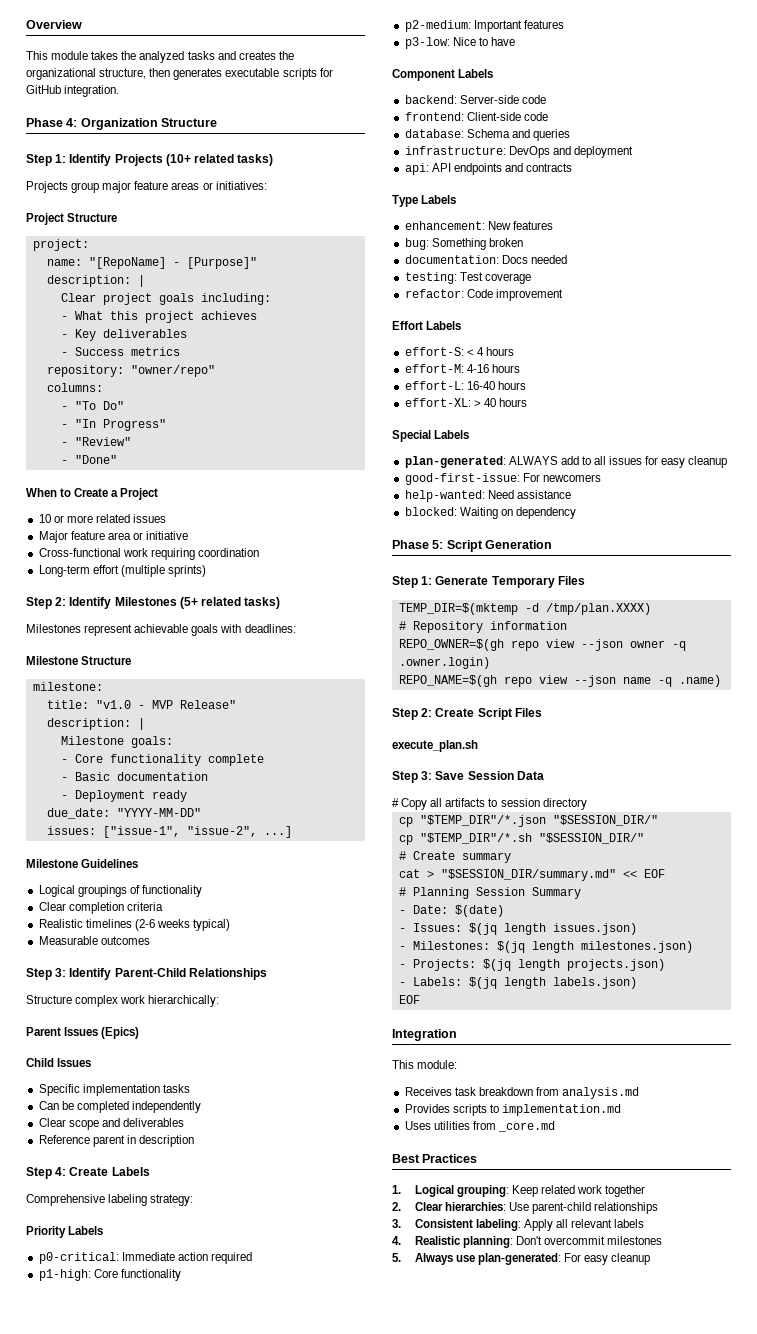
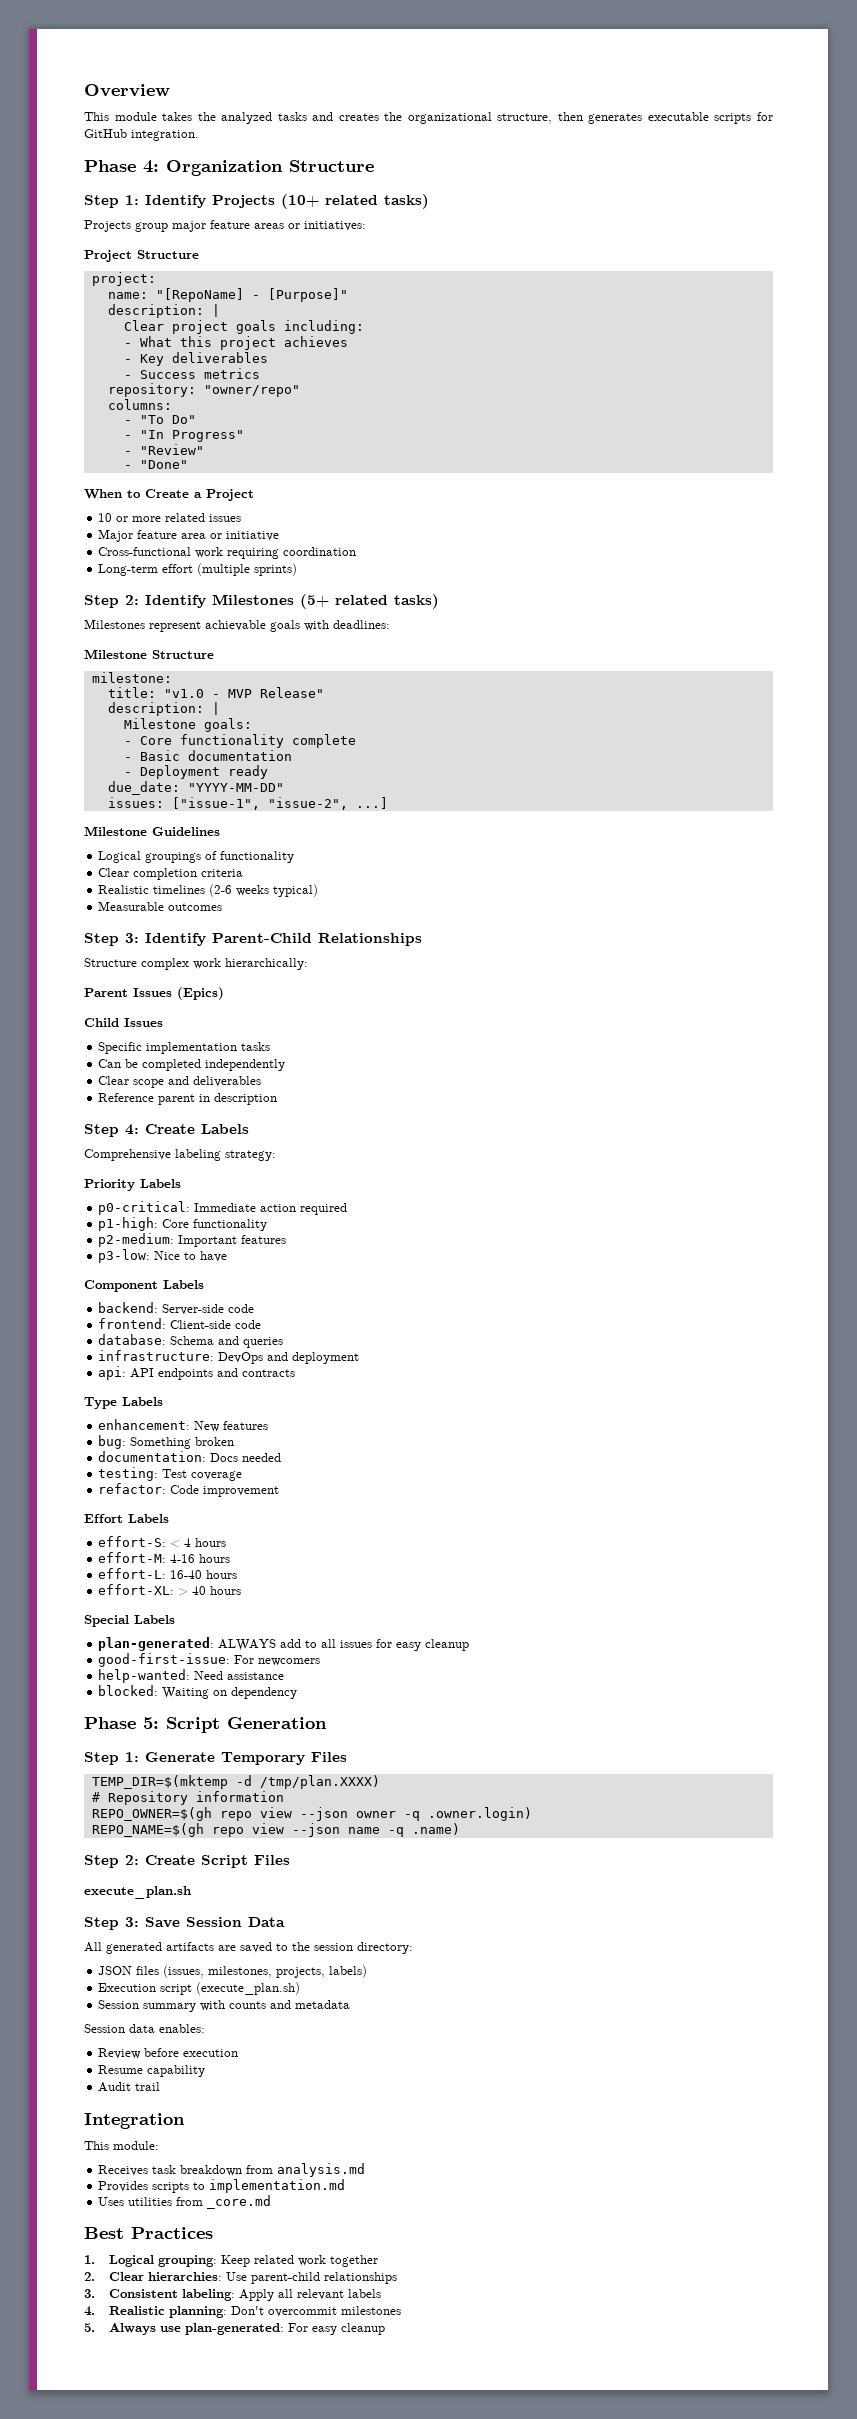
[392,798,587,810] [398,815,658,827] [398,833,644,845] [398,851,511,863] [398,869,665,881] [398,887,581,899] [398,905,504,917] [398,923,637,935] [398,941,693,953] [398,959,665,971] [398,977,637,989] [398,995,420,1004] # Copy all artifacts to session directory // cp "$TEMP_DIR"/*.json "$SESSION_DIR/" // cp "$TEMP_DIR"/*.sh "$SESSION_DIR/" // # Create summary // cat > "$SESSION_DIR/summary.md" << EOF // # Planning Session Summary // - Date: $(date) // - Issues: $(jq length issues.json) // - Milestones: $(jq length milestones.json) // - Projects: $(jq length projects.json) // - Labels: $(jq length labels.json) // EOF -> [84,1942,413,1954] [98,1965,368,1978] [98,1982,301,1995] [98,2000,351,2012] [84,2024,205,2033] [98,2048,239,2059] [98,2065,206,2077] [98,2082,161,2092] All generated artifacts are saved to the session directory: // JSON files (issues, milestones, projects, labels) // Execution script (execute_plan.sh) // Session summary with counts and metadata // Session data enables: // Review before execution // Resume capability // Audit trail

